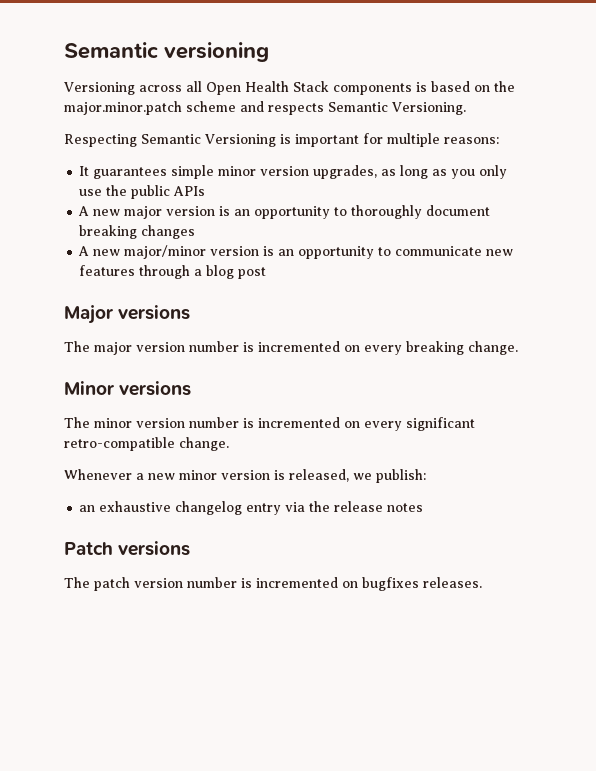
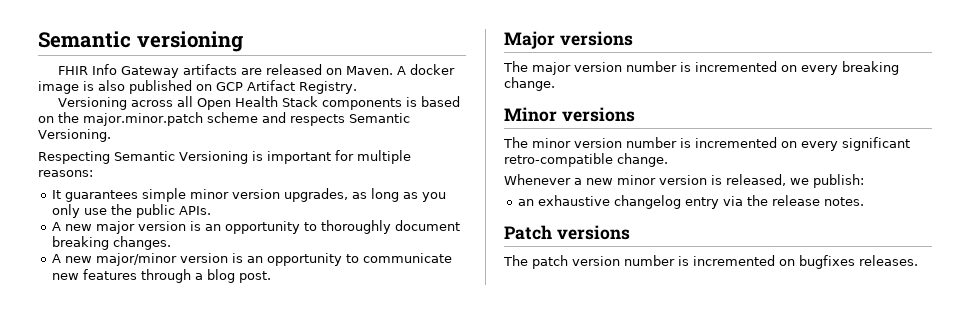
(269, 52) none -> [58,64,456,78] [38,80,357,94] // FHIR Info Gateway artifacts are released on Maven. A docker image is also published on GCP Artifact Registry.
[173,186,206,196] APIs -> [179,206,212,215] APIs.
[141,225,196,239] changes -> [113,236,172,250] changes.
[238,267,267,279] post -> [239,271,272,283] post.
[387,503,424,512] notes -> [824,197,865,206] notes.

